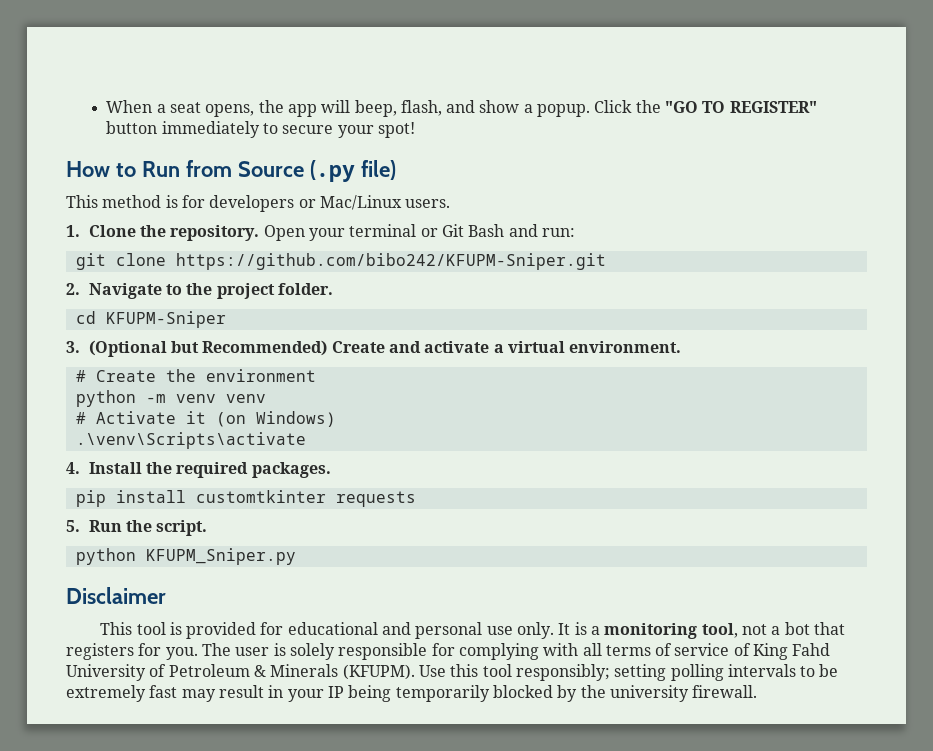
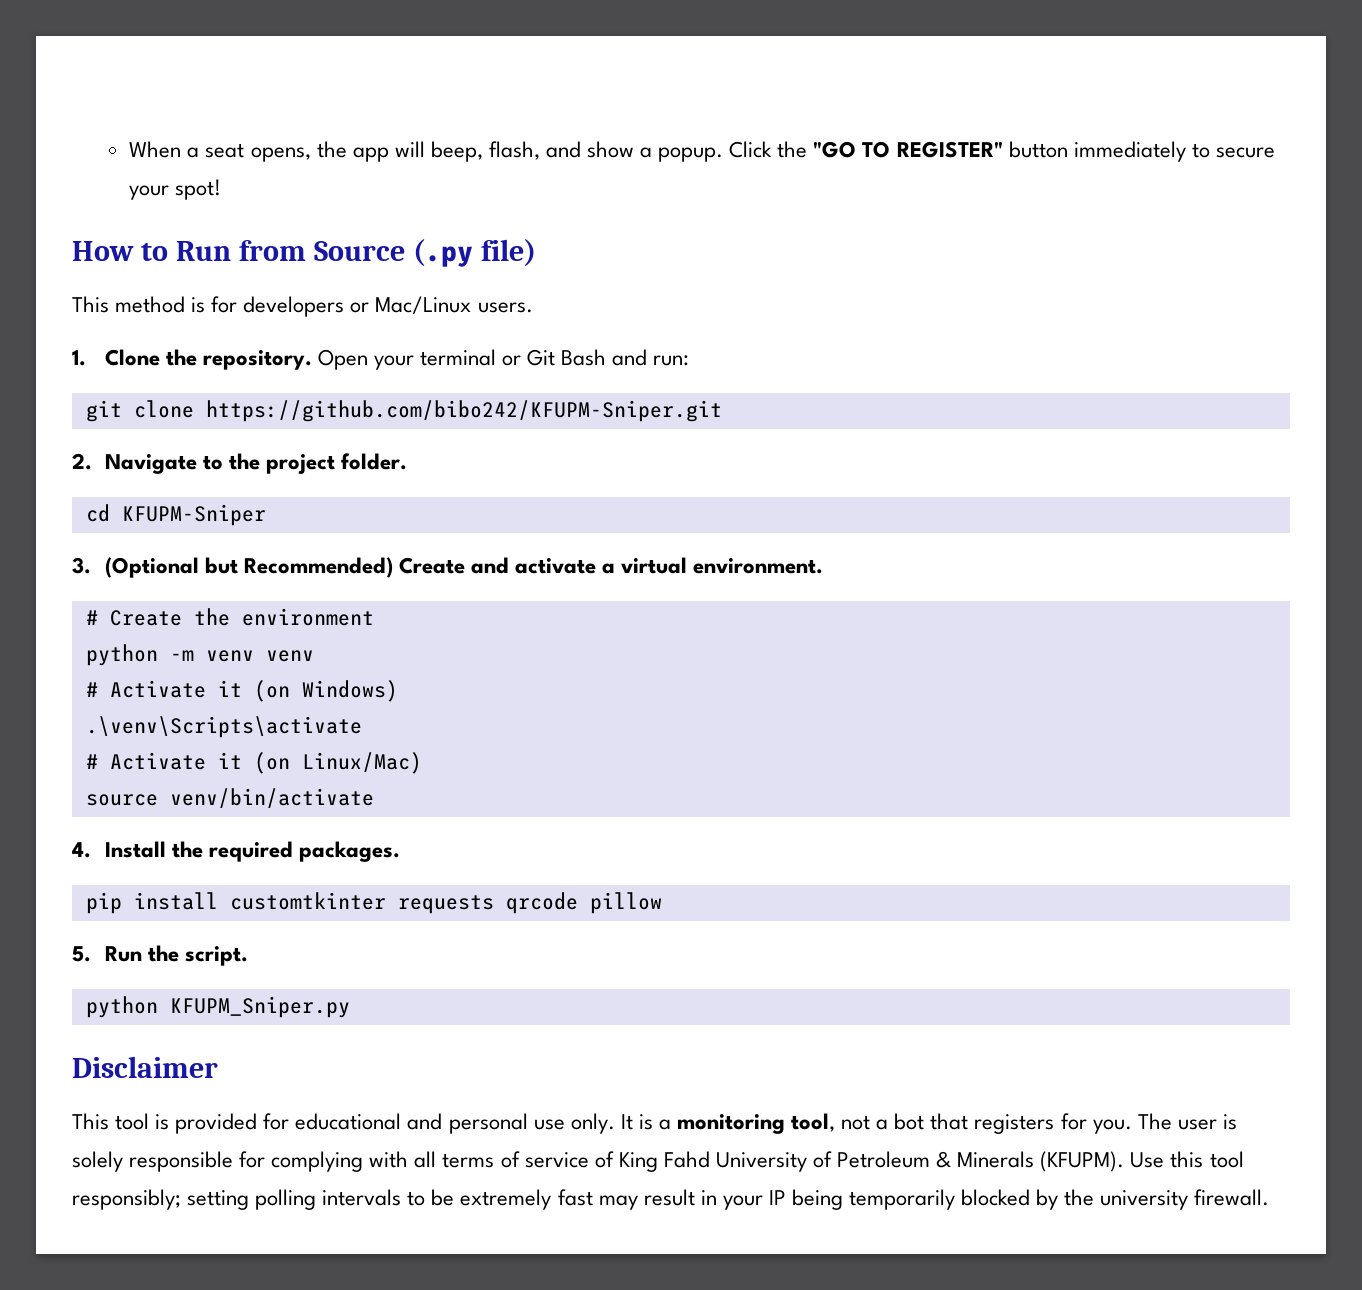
(306, 440) none -> [85,752,422,774] [85,788,374,808] // # Activate it (on Linux/Mac) // source venv/bin/activate
(416, 499) none -> [505,892,662,914] qrcode pillow

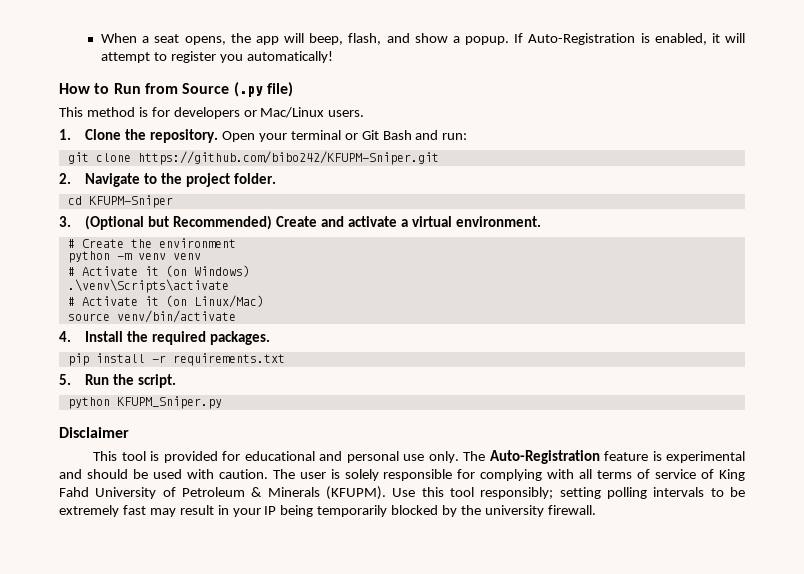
[729,141,1275,162] [129,179,222,200] Click the "GO TO REGISTER" button immediately to secure your spot! -> [514,33,746,45] [101,51,333,63] If Auto-Registration is enabled, it will attempt to register you automatically!
[229,892,662,914] customtkinter requests qrcode pillow -> [151,353,285,366] -r requirements.txt
[620,1113,1132,1134] It is a monitoring tool, not a bot that registers for you. -> [463,450,745,464] [59,469,268,479] The Auto-Registration feature is experimental and should be used with caution.

